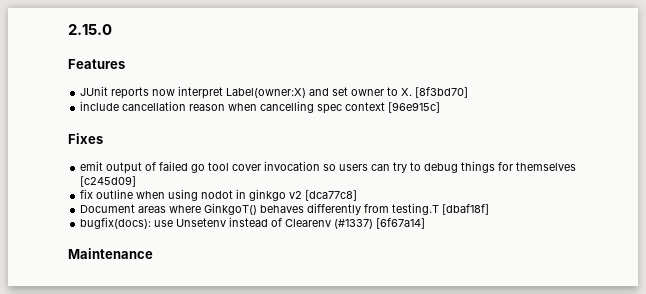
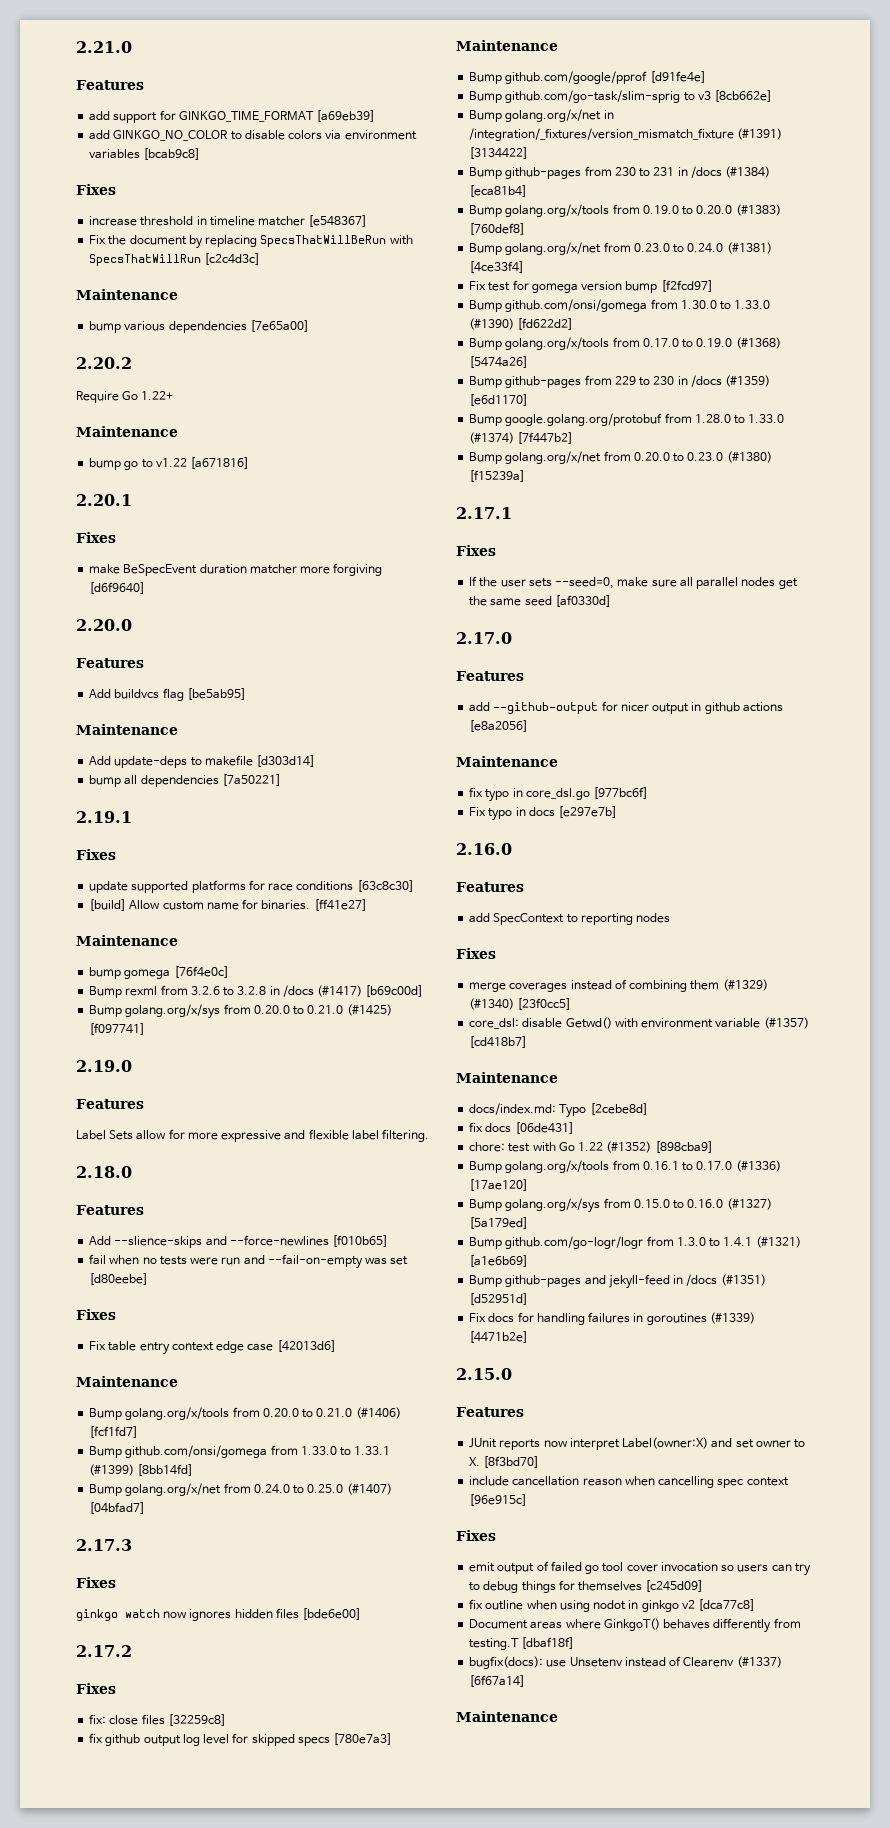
(68, 29) none -> [76,41,132,53] [76,80,144,90] [89,110,376,123] [89,130,417,141] [89,148,201,160] [76,184,116,195] [89,215,368,227] [89,235,413,249] [89,253,261,266] [76,289,178,300] [89,320,309,333] [76,357,132,369] [76,391,174,403] [76,426,178,437] [89,457,250,470] [76,494,132,506] [76,532,116,543] [89,563,383,576] [89,582,146,594] [76,619,132,631] [76,658,144,668] [89,688,246,701] [76,724,178,735] [89,755,316,768] [89,774,281,787] [76,811,132,823] [76,849,116,860] [89,880,414,893] [89,899,367,911] [76,935,178,946] [89,966,229,979] [89,985,424,998] [89,1004,392,1019] [89,1023,146,1035] [76,1060,132,1072] [76,1099,144,1109] [76,1129,430,1142] [76,1166,132,1178] [76,1205,144,1215] [89,1235,389,1248] [89,1254,409,1269] [89,1273,149,1285] [76,1309,116,1320] [89,1340,336,1355] [76,1376,178,1387] [89,1407,401,1420] [89,1426,139,1438] [89,1445,391,1458] [89,1464,194,1476] [89,1483,392,1496] [89,1502,146,1514] [76,1539,132,1551] [76,1577,116,1588] [76,1608,362,1621] [76,1645,132,1657] [76,1683,116,1694] [89,1714,226,1726] [89,1733,393,1746] [456,40,558,51] [469,71,706,84] [469,90,773,103] [469,109,614,122] [469,128,783,141] [469,147,529,159] [469,166,771,179] [469,185,528,197] [469,204,781,217] [469,223,526,235] [469,242,772,255] [469,261,525,273] [469,280,713,293] [469,299,771,312] [469,318,574,330] [469,337,781,350] [469,356,529,368] [469,375,771,388] [469,394,529,406] [469,413,785,426] [469,432,574,444] [469,451,772,464] [469,470,526,482] [456,507,512,519] [456,545,496,556] [469,576,798,589] [469,595,611,607] [456,632,512,644] [456,671,524,681] [469,701,783,714] [469,720,529,732] [456,756,558,767] [469,787,649,802] [469,806,618,821] [456,843,512,855] [456,882,524,892] [469,913,671,925] [456,948,496,959] [469,979,768,992] [469,998,572,1010] [469,1017,809,1029] [469,1036,528,1048] [456,1072,558,1083] [469,1103,648,1118] [469,1122,574,1134] [469,1141,713,1153] [469,1160,781,1173] [469,1179,529,1191] [469,1198,772,1213] [469,1217,529,1229] [469,1236,801,1249] [469,1255,529,1267] [469,1274,766,1289] [469,1293,529,1305] [469,1312,755,1325] [469,1331,529,1343] 2.21.0 // Features // add support for GINKGO_TIME_FORMAT [a69eb39] // add GINKGO_NO_COLOR to disable colors via environment variables [bcab9c8] // Fixes // increase threshold in timeline matcher [e548367] // Fix the document by replacing SpecsThatWillBeRun with SpecsThatWillRun [c2c4d3c] // Maintenance // bump various dependencies [7e65a00] // 2.20.2 // Require Go 1.22+ // Maintenance // bump go to v1.22 [a671816] // 2.20.1 // Fixes // make BeSpecEvent duration matcher more forgiving [d6f9640] // 2.20.0 // Features // Add buildvcs flag [be5ab95] // Maintenance // Add update-deps to makefile [d303d14] // bump all dependencies [7a50221] // 2.19.1 // Fixes // update supported platforms for race conditions [63c8c30] // [build] Allow custom name for binaries. [ff41e27] // Maintenance // bump gomega [76f4e0c] // Bump rexml from 3.2.6 to 3.2.8 in /docs (#1417) [b69c00d] // Bump golang.org/x/sys from 0.20.0 to 0.21.0 (#1425) [f097741] // 2.19.0 // Features // Label Sets allow for more expressive and flexible label filtering. // 2.18.0 // Features // Add --slience-skips and --force-newlines [f010b65] // fail when no tests were run and --fail-on-empty was set [d80eebe] // Fixes // Fix table entry context edge case [42013d6] // Maintenance // Bump golang.org/x/tools from 0.20.0 to 0.21.0 (#1406) [fcf1fd7] // Bump github.com/onsi/gomega from 1.33.0 to 1.33.1 (#1399) [8bb14fd] // Bump golang.org/x/net from 0.24.0 to 0.25.0 (#1407) [04bfad7] // 2.17.3 // Fixes // ginkgo watch now ignores hidden files [bde6e00] // 2.17.2 // Fixes // fix: close files [32259c8] // fix github output log level for skipped specs [780e7a3] // Maintenance // Bump github.com/google/pprof [d91fe4e] // Bump github.com/go-task/slim-sprig to v3 [8cb662e] // Bump golang.org/x/net in /integration/_fixtures/version_mismatch_fixture (#1391) [3134422] // Bump github-pages from 230 to 231 in /docs (#1384) [eca81b4] // Bump golang.org/x/tools from 0.19.0 to 0.20.0 (#1383) [760def8] // Bump golang.org/x/net from 0.23.0 to 0.24.0 (#1381) [4ce33f4] // Fix test for gomega version bump [f2fcd97] // Bump github.com/onsi/gomega from 1.30.0 to 1.33.0 (#1390) [fd622d2] // Bump golang.org/x/tools from 0.17.0 to 0.19.0 (#1368) [5474a26] // Bump github-pages from 229 to 230 in /docs (#1359) [e6d1170] // Bump google.golang.org/protobuf from 1.28.0 to 1.33.0 (#1374) [7f447b2] // Bump golang.org/x/net from 0.20.0 to 0.23.0 (#1380) [f15239a] // 2.17.1 // Fixes // If the user sets --seed=0, make sure all parallel nodes get the same seed [af0330d] // 2.17.0 // Features // add --github-output for nicer output in github actions [e8a2056] // Maintenance // fix typo in core_dsl.go [977bc6f] // Fix typo in docs [e297e7b] // 2.16.0 // Features // add SpecContext to reporting nodes // Fixes // merge coverages instead of combining them (#1329) (#1340) [23f0cc5] // core_dsl: disable Getwd() with environment variable (#1357) [cd418b7] // Maintenance // docs/index.md: Typo [2cebe8d] // fix docs [06de431] // chore: test with Go 1.22 (#1352) [898cba9] // Bump golang.org/x/tools from 0.16.1 to 0.17.0 (#1336) [17ae120] // Bump golang.org/x/sys from 0.15.0 to 0.16.0 (#1327) [5a179ed] // Bump github.com/go-logr/logr from 1.3.0 to 1.4.1 (#1321) [a1e6b69] // Bump github-pages and jekyll-feed in /docs (#1351) [d52951d] // Fix docs for handling failures in goroutines (#1339) [4471b2e] //

